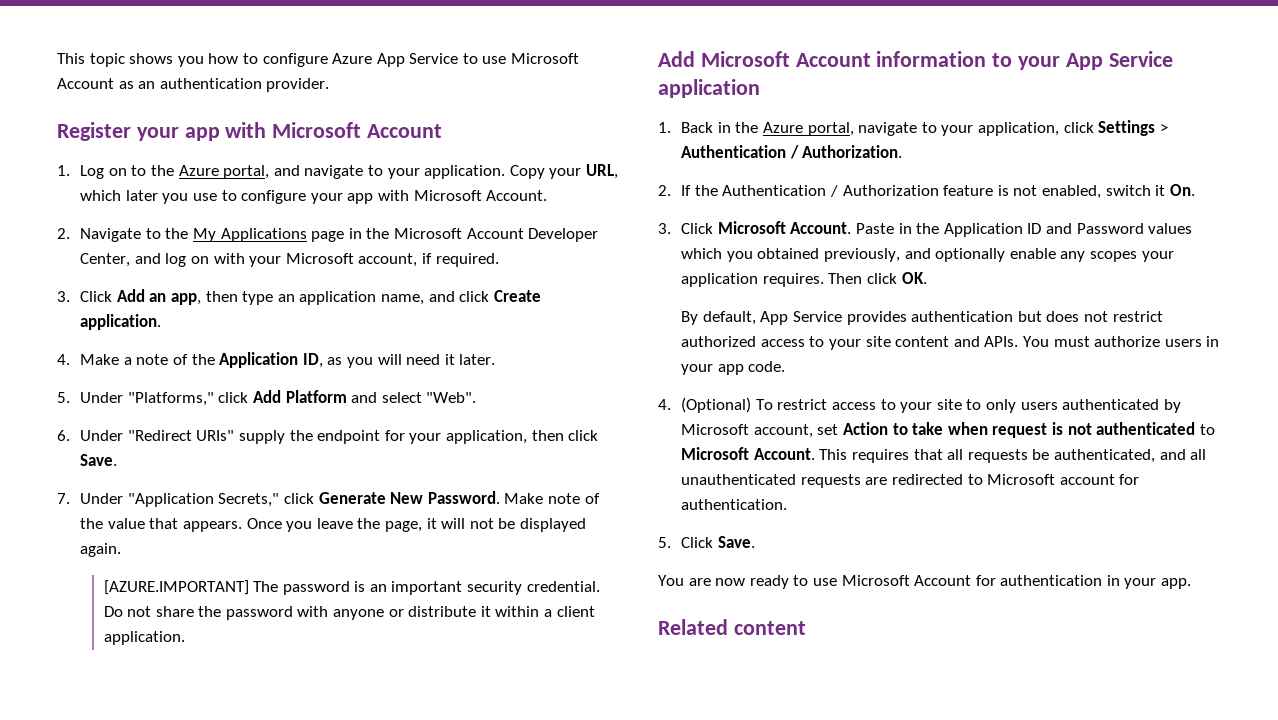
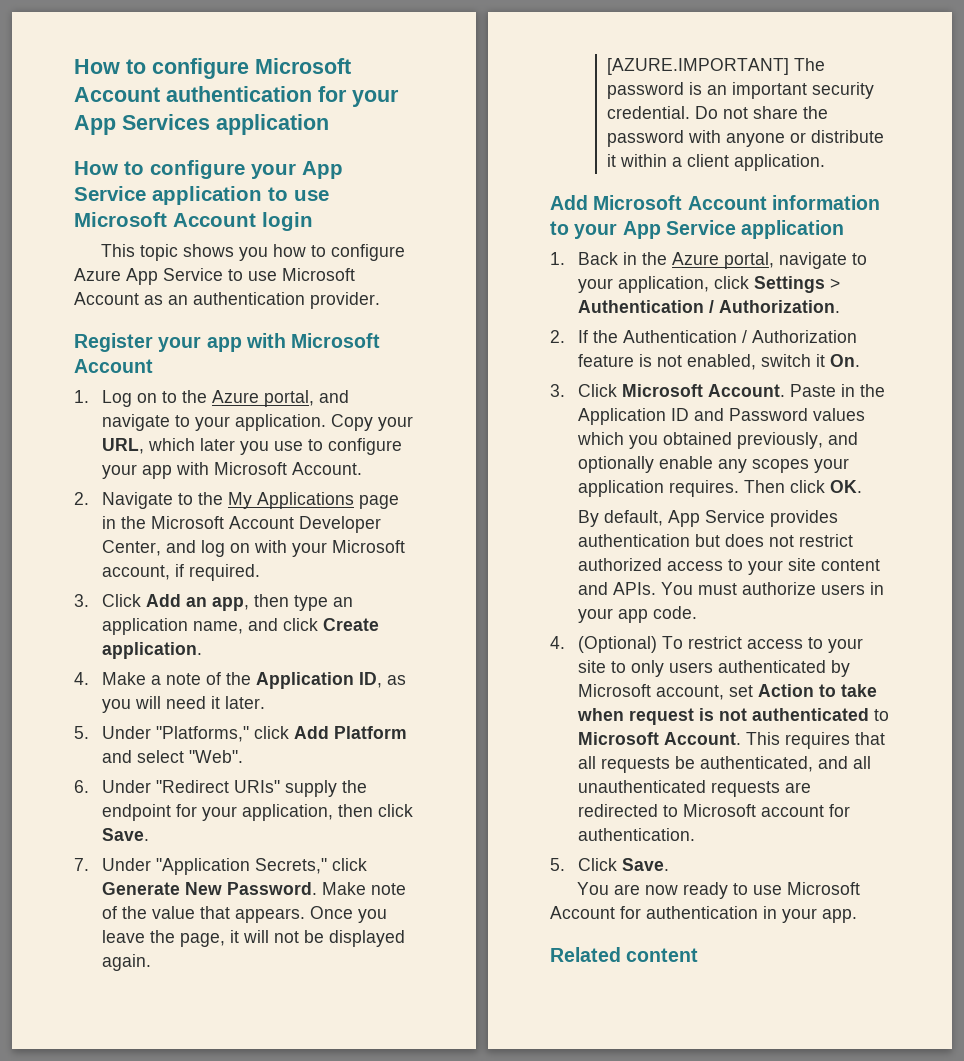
(57, 58) none -> [74,58,351,79] [74,86,399,107] [74,114,329,135] [74,160,343,179] [74,186,329,205] [74,212,313,231] How to configure Microsoft Account authentication for your App Services application // How to configure your App Service application to use Microsoft Account login //

